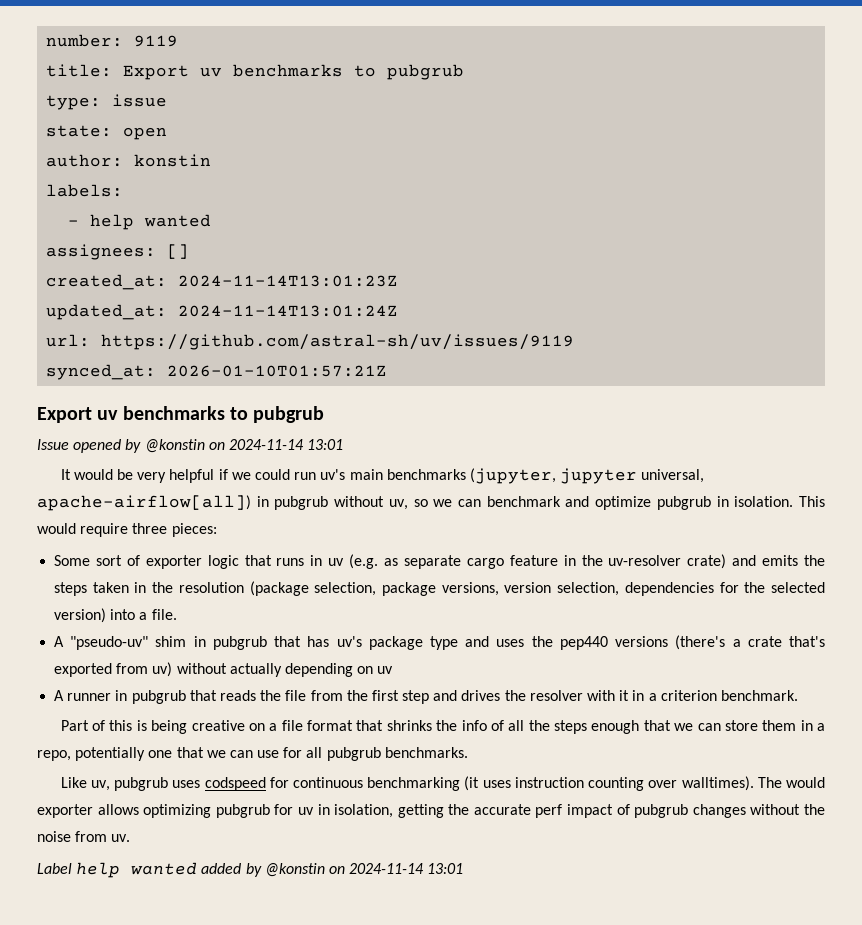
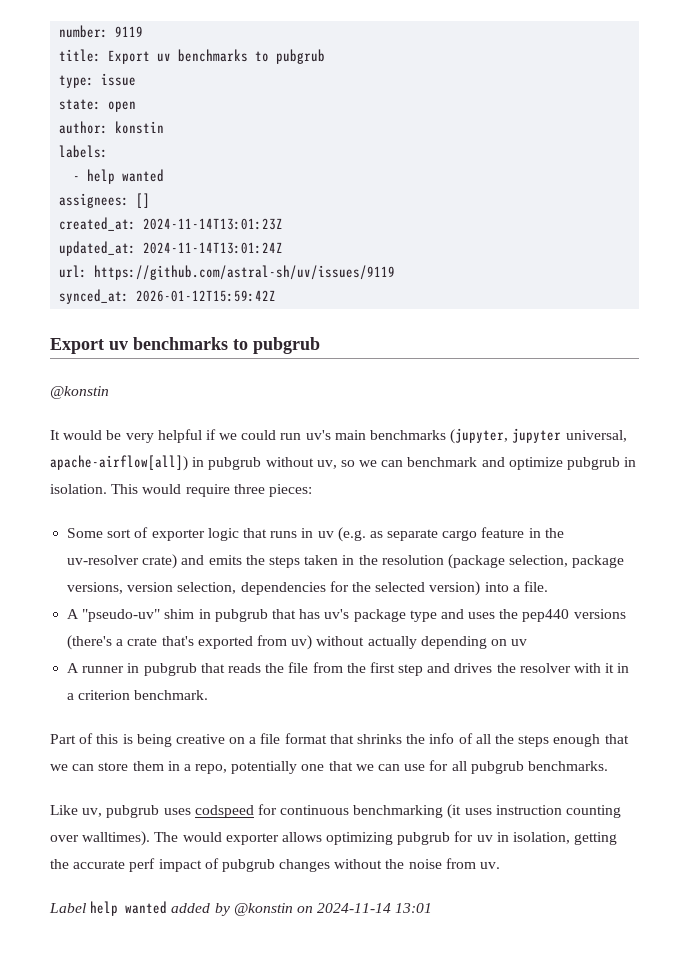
[167,365,388,377] [37,406,325,423] [37,439,344,453] 2026-01-10T01:57:21Z // Export uv benchmarks to pubgrub // Issue opened by @konstin on 2024-11-14 13:01 -> [136,290,277,302] [50,337,320,354] [50,386,109,399] 2026-01-12T15:59:42Z // Export uv benchmarks to pubgrub // @konstin

